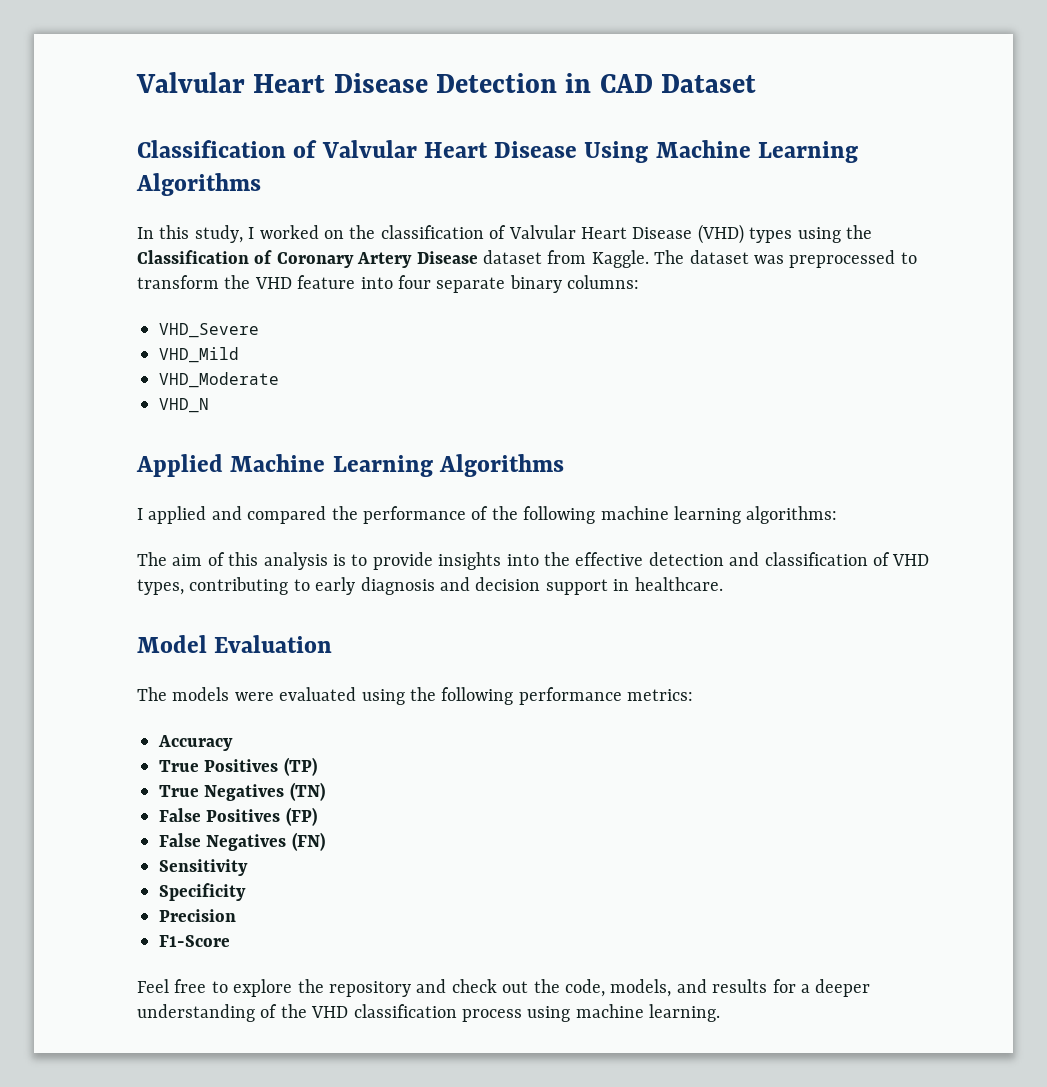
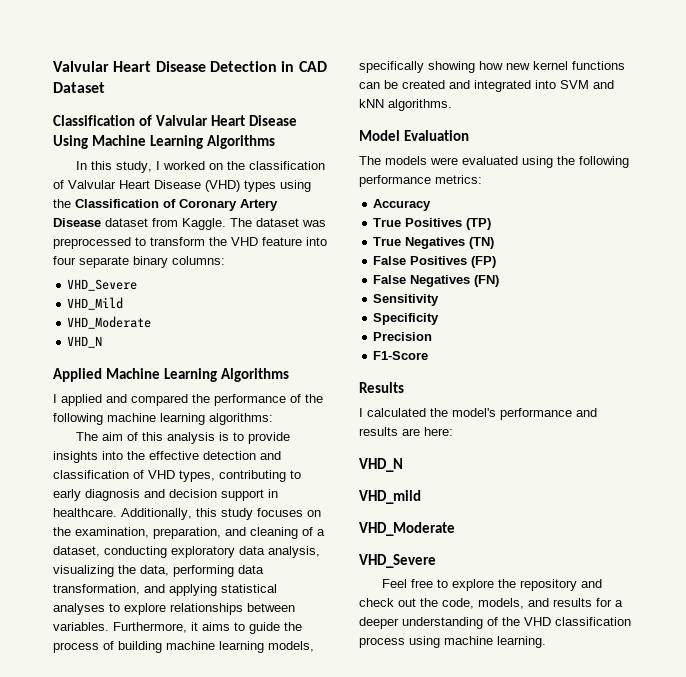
(723, 584) none -> [121,508,321,520] [53,527,325,539] [53,546,320,558] [53,565,264,577] [53,584,277,596] [53,603,295,615] [53,622,302,634] [53,641,314,653] [359,61,625,73] [359,80,614,92] [359,99,452,111] Additionally, this study focuses on the examination, preparation, and cleaning of a dataset, conducting exploratory data analysis, visualizing the data, performing data transformation, and applying statistical analyses to explore relationships between variables. Furthermore, it aims to guide the process of building machine learning models, specifically showing how new kernel functions can be created and integrated into SVM and kNN algorithms.
(230, 941) none -> [359,382,404,393] [359,408,597,420] [359,427,453,436] [359,458,403,472] [359,490,421,504] [359,522,455,536] [359,554,436,568] // Results // I calculated the model's performance and results are here: // VHD_N // VHD_mild // VHD_Moderate // VHD_Severe

